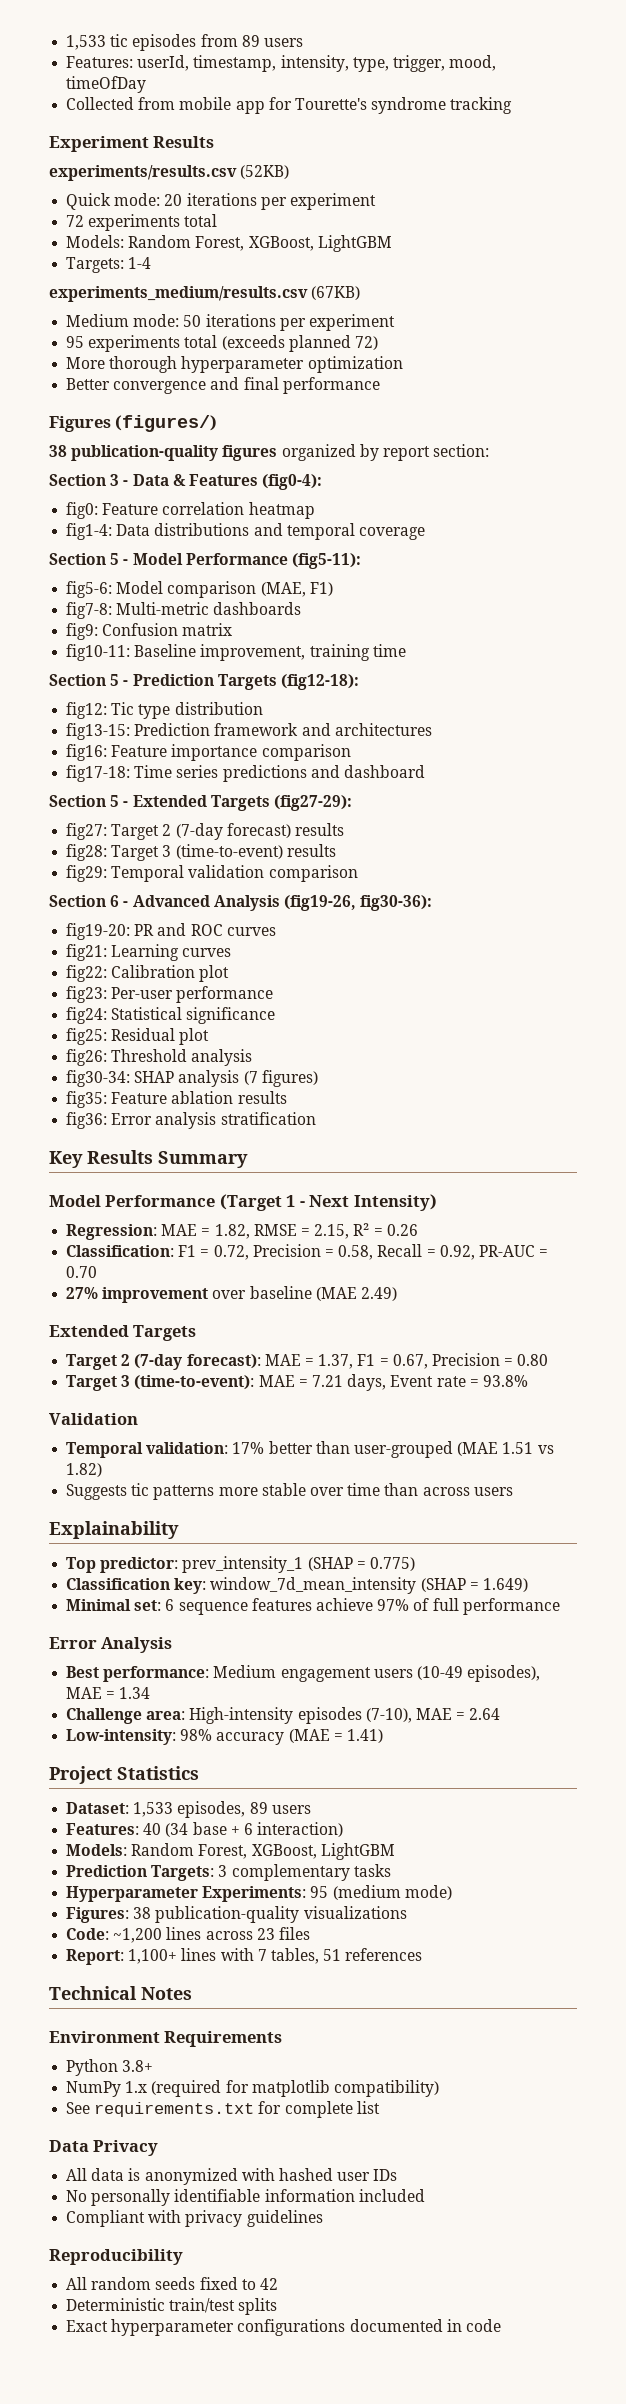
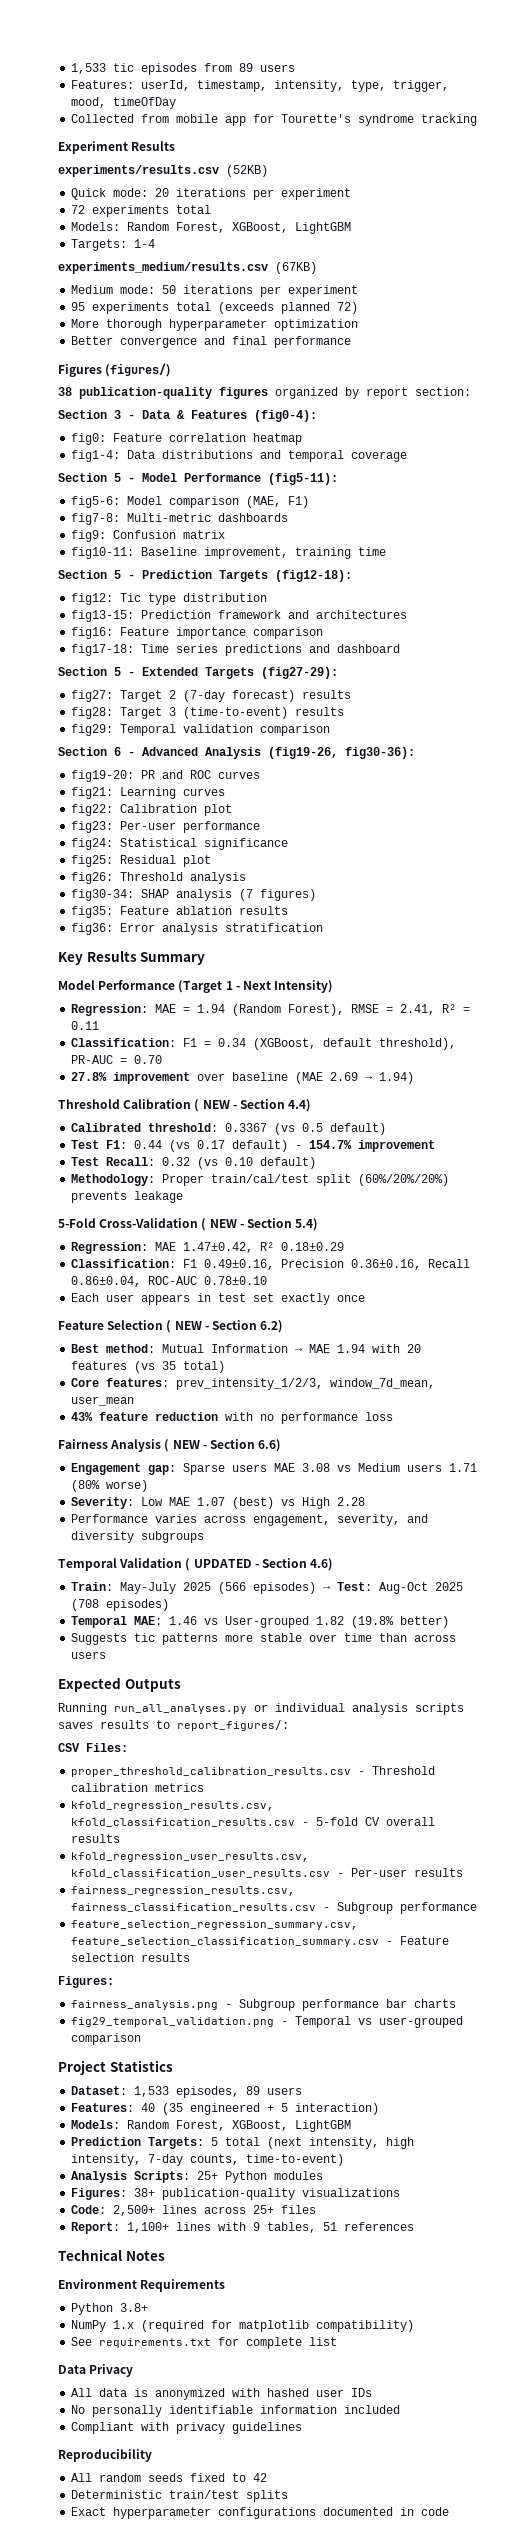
[214,1224,250,1239] 1.82, -> [197,1004,345,1016] 1.94 (Random Forest),
[314,1224,350,1239] 2.15, -> [400,1004,436,1015] 2.41,
[386,1224,418,1236] 0.26 -> [71,1021,100,1030] 0.11
[213,1244,475,1260] 0.72, Precision = 0.58, Recall = 0.92, -> [218,1038,457,1050] 0.34 (XGBoost, default threshold),
[66,1287,99,1299] 27% -> [71,1072,108,1081] 27.8%
[360,1287,397,1301] [49,1325,197,1341] [66,1353,549,1370] [66,1374,528,1391] [49,1413,138,1425] [66,1441,554,1458] [66,1463,103,1477] 2.49) // Extended Targets // Target 2 (7-day forecast): MAE = 1.37, F1 = 0.67, Precision = 0.80 // Target 3 (time-to-event): MAE = 7.21 days, Event rate = 93.8% // Validation // Temporal validation: 17% better than user-grouped (MAE 1.51 vs 1.82) -> [330,1072,415,1084] [58,1099,312,1112] [71,1123,387,1135] [71,1140,436,1152] [71,1157,317,1169] [71,1174,450,1186] [71,1191,184,1203] [58,1218,319,1231] [71,1242,345,1254] [71,1259,471,1270] [71,1276,268,1287] [71,1293,366,1305] [58,1320,284,1333] [71,1344,422,1353] [71,1361,226,1373] [71,1378,436,1390] [71,1396,135,1406] [71,1412,394,1424] [58,1439,282,1452] [71,1463,478,1475] [71,1480,149,1492] [71,1497,366,1509] [71,1514,429,1526] [71,1531,205,1543] [58,1558,334,1571] [71,1582,464,1594] [71,1599,170,1611] [71,1616,450,1628] 2.69 → 1.94) // Threshold Calibration ( NEW - Section 4.4) // Calibrated threshold: 0.3367 (vs 0.5 default) // Test F1: 0.44 (vs 0.17 default) - 154.7% improvement // Test Recall: 0.32 (vs 0.10 default) // Methodology: Proper train/cal/test split (60%/20%/20%) prevents leakage // 5-Fold Cross-Validation ( NEW - Section 5.4) // Regression: MAE 1.47±0.42, R² 0.18±0.29 // Classification: F1 0.49±0.16, Precision 0.36±0.16, Recall 0.86±0.04, ROC-AUC 0.78±0.10 // Each user appears in test set exactly once // Feature Selection ( NEW - Section 6.2) // Best method: Mutual Information → MAE 1.94 with 20 features (vs 35 total) // Core features: prev_intensity_1/2/3, window_7d_mean, user_mean // 43% feature reduction with no performance loss // Fairness Analysis ( NEW - Section 6.6) // Engagement gap: Sparse users MAE 3.08 vs Medium users 1.71 (80% worse) // Severity: Low MAE 1.07 (best) vs High 2.28 // Performance varies across engagement, severity, and diversity subgroups // Temporal Validation ( UPDATED - Section 4.6) // Train: May-July 2025 (566 episodes) → Test: Aug-Oct 2025 (708 episodes) // Temporal MAE: 1.46 vs User-grouped 1.82 (19.8% better)
[49,1521,179,1539] [66,1556,415,1573] [66,1577,528,1594] [66,1598,560,1615] [49,1637,173,1653] [66,1665,541,1682] [66,1687,151,1699] [66,1707,501,1724] [66,1729,383,1745] Explainability // Top predictor: prev_intensity_1 (SHAP = 0.775) // Classification key: window_7d_mean_intensity (SHAP = 1.649) // Minimal set: 6 sequence features achieve 97% of full performance // Error Analysis // Best performance: Medium engagement users (10-49 episodes), MAE = 1.34 // Challenge area: High-intensity episodes (7-10), MAE = 2.64 // Low-intensity: 98% accuracy (MAE = 1.41) -> [58,1677,181,1692] [58,1703,464,1715] [58,1720,289,1731] [58,1743,128,1752] [71,1766,436,1777] [71,1783,205,1792] [71,1801,275,1811] [71,1817,436,1827] [71,1834,121,1843] [71,1852,310,1862] [71,1868,464,1878] [71,1886,296,1896] [71,1902,478,1914] [71,1920,359,1930] [71,1936,450,1947] [71,1953,191,1962] [58,1976,114,1988] [71,1999,457,2011] [71,2016,464,2028] [71,2033,142,2045] Expected Outputs // Running run_all_analyses.py or individual analysis scripts saves results to report_figures/: // CSV Files: // proper_threshold_calibration_results.csv - Threshold calibration metrics // kfold_regression_results.csv, kfold_classification_results.csv - 5-fold CV overall results // kfold_regression_user_results.csv, kfold_classification_user_results.csv - Per-user results // fairness_regression_results.csv, fairness_classification_results.csv - Subgroup performance // feature_selection_regression_summary.csv, feature_selection_classification_summary.csv - Feature selection results // Figures: // fairness_analysis.png - Subgroup performance bar charts // fig29_temporal_validation.png - Temporal vs user-grouped comparison
[165,1822,253,1837] (34 base + 6 -> [162,2103,289,2115] (35 engineered + 5
[218,1864,391,1881] [66,1885,452,1902] [66,1907,152,1923] 3 complementary tasks // Hyperparameter Experiments: 95 (medium mode) // Figures: 38 -> [211,2137,415,2149] [71,2154,345,2166] [71,2171,324,2183] [71,2188,156,2200] 5 total (next intensity, high intensity, 7-day counts, time-to-event) // Analysis Scripts: 25+ Python modules // Figures: 38+
[113,1928,163,1943] ~1,200 -> [113,2205,156,2216] 2,500+
[256,1928,275,1940] 23 -> [253,2205,275,2214] 25+
[257,1949,267,1961] 7 -> [253,2222,261,2231] 9

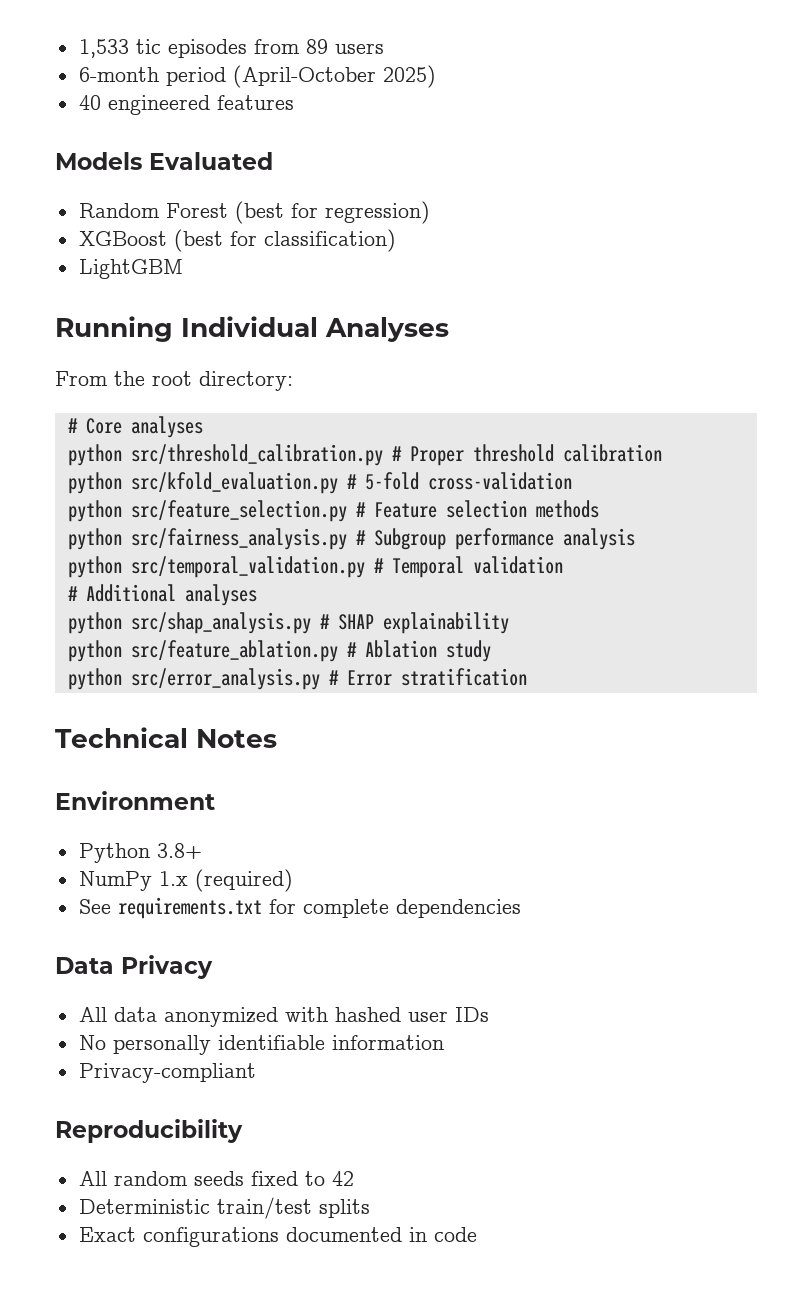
[71,80,450,92] [71,97,177,109] [71,114,478,126] [58,141,176,154] [58,165,268,177] [71,188,352,200] [71,205,212,217] [71,222,352,234] [71,239,156,251] [58,262,317,274] [71,285,359,297] [71,302,359,314] [71,319,359,331] [71,336,352,348] [58,363,172,377] [58,387,471,399] [58,410,317,422] [71,433,303,445] [71,450,408,462] [58,473,338,485] [71,496,310,508] [71,513,289,525] [71,530,226,542] [71,547,387,559] [58,570,352,582] [71,593,268,605] [71,610,408,622] [71,627,324,639] [71,644,401,656] [58,667,338,679] [71,690,352,702] [71,707,345,719] [71,724,331,736] [58,747,415,759] [71,770,261,782] [71,787,226,799] [71,804,233,816] [71,821,261,833] [71,838,289,850] [71,855,212,867] [71,872,247,884] [71,889,317,901] [71,906,289,918] [71,923,324,935] [58,951,206,965] [58,980,334,993] [71,1004,471,1016] [71,1021,100,1030] [71,1038,457,1050] [71,1055,163,1064] [71,1072,415,1084] [58,1099,312,1112] [71,1123,387,1135] [71,1140,436,1152] [71,1157,317,1169] [71,1174,450,1186] [71,1191,184,1203] [58,1218,319,1231] [71,1242,345,1254] [71,1259,471,1270] [71,1276,268,1287] [71,1293,366,1305] [58,1320,284,1333] [71,1344,422,1353] [71,1361,226,1373] [71,1378,436,1390] [71,1396,135,1406] [71,1412,394,1424] [58,1439,282,1452] [71,1463,478,1475] [71,1480,149,1492] [71,1497,366,1509] [71,1514,429,1526] [71,1531,205,1543] [58,1558,334,1571] [71,1582,464,1594] [71,1599,170,1611] [71,1616,450,1628] [71,1633,457,1645] [71,1651,107,1659] [58,1677,181,1692] [58,1703,464,1715] [58,1720,289,1731] [58,1743,128,1752] [71,1766,436,1777] [71,1783,205,1792] [71,1801,275,1811] [71,1817,436,1827] [71,1834,121,1843] [71,1852,310,1862] [71,1868,464,1878] [71,1886,296,1896] [71,1902,478,1914] [71,1920,359,1930] [71,1936,450,1947] [71,1953,191,1962] [58,1976,114,1988] [71,1999,457,2011] [71,2016,464,2028] [71,2033,142,2045] [58,2060,173,2075] [71,2086,303,2098] [71,2103,380,2115] [71,2120,352,2132] [71,2137,415,2149] [71,2154,345,2166] [71,2171,324,2183] [71,2188,401,2200] [71,2205,317,2216] [71,2222,415,2234] Features: userId, timestamp, intensity, type, trigger, mood, timeOfDay // Collected from mobile app for Tourette's syndrome tracking // Experiment Results // experiments/results.csv (52KB) // Quick mode: 20 iterations per experiment // 72 experiments total // Models: Random Forest, XGBoost, LightGBM // Targets: 1-4 // experiments_medium/results.csv (67KB) // Medium mode: 50 iterations per experiment // 95 experiments total (exceeds planned 72) // More thorough hyperparameter optimization // Better convergence and final performance // Figures (figures/) // 38 publication-quality figures organized by report section: // Section 3 - Data & Features (fig0-4): // fig0: Feature correlation heatmap // fig1-4: Data distributions and temporal coverage // Section 5 - Model Performance (fig5-11): // fig5-6: Model comparison (MAE, F1) // fig7-8: Multi-metric dashboards // fig9: Confusion matrix // fig10-11: Baseline improvement, training time // Section 5 - Prediction Targets (fig12-18): // fig12: Tic type distribution // fig13-15: Prediction framework and architectures // fig16: Feature importance comparison // fig17-18: Time series predictions and dashboard // Section 5 - Extended Targets (fig27-29): // fig27: Target 2 (7-day forecast) results // fig28: Target 3 (time-to-event) results // fig29: Temporal validation comparison // Section 6 - Advanced Analysis (fig19-26, fig30-36): // fig19-20: PR and ROC curves // fig21: Learning curves // fig22: Calibration plot // fig23: Per-user performance // fig24: Statistical significance // fig25: Residual plot // fig26: Threshold analysis // fig30-34: SHAP analysis (7 figures) // fig35: Feature ablation results // fig36: Error analysis stratification // Key Results Summary // Model Performance (Target 1 - Next Intensity) // Regression: MAE = 1.94 (Random Forest), RMSE = 2.41, R² = 0.11 // Classification: F1 = 0.34 (XGBoost, default threshold), PR-AUC = 0.70 // 27.8% improvement over baseline (MAE 2.69 → 1.94) // Threshold Calibration ( NEW - Section 4.4) // Calibrated threshold: 0.3367 (vs 0.5 default) // Test F1: 0.44 (vs 0.17 default) - 154.7% improvement // Test Recall: 0.32 (vs 0.10 default) // Methodology: Proper train/cal/test split (60%/20%/20%) prevents leakage // 5-Fold Cross-Validation ( NEW - Section 5.4) // Regression: MAE 1.47±0.42, R² 0.18±0.29 // Classification: F1 0.49±0.16, Precision 0.36±0.16, Recall 0.86±0.04, ROC-AUC 0.78±0.10 // Each user appears in test set exactly once // Feature Selection ( NEW - Section 6.2) // Best method: Mutual Information → MAE 1.94 with 20 features (vs 35 total) // Core features: prev_intensity_1/2/3, window_7d_mean, user_mean // 43% feature reduction with no performance loss // Fairness Analysis ( NEW - Section 6.6) // Engagement gap: Sparse users MAE 3.08 vs Medium users 1.71 (80% worse) // Severity: Low MAE 1.07 (best) vs High 2.28 // Performance varies across engagement, severity, and diversity subgroups // Temporal Validation ( UPDATED - Section 4.6) // Train: May-July 2025 (566 episodes) → Test: Aug-Oct 2025 (708 episodes) // Temporal MAE: 1.46 vs User-grouped 1.82 (19.8% better) // Suggests tic patterns more stable over time than across users // Expected Outputs // Running run_all_analyses.py or individual analysis scripts saves results to report_figures/: // CSV Files: // proper_threshold_calibration_results.csv - Threshold calibration metrics // kfold_regression_results.csv, kfold_classification_results.csv - 5-fold CV overall results // kfold_regression_user_results.csv, kfold_classification_user_results.csv - Per-user results // fairness_regression_results.csv, fairness_classification_results.csv - Subgroup performance // feature_selection_regression_summary.csv, feature_selection_classification_summary.csv - Feature selection results // Figures: // fairness_analysis.png - Subgroup performance bar charts // fig29_temporal_validation.png - Temporal vs user-grouped comparison // Project Statistics // Dataset: 1,533 episodes, 89 users // Features: 40 (35 engineered + 5 interaction) // Models: Random Forest, XGBoost, LightGBM // Prediction Targets: 5 total (next intensity, high intensity, 7-day counts, time-to-event) // Analysis Scripts: 25+ Python modules // Figures: 38+ publication-quality visualizations // Code: 2,500+ lines across 25+ files // Report: 1,100+ lines with 9 tables, 51 references -> [78,65,436,88] [78,95,294,115] [55,152,273,170] [78,201,430,224] [78,229,396,252] [78,259,183,279] [55,316,449,342] [55,371,293,391] [67,416,203,438] [67,444,662,466] [67,472,572,494] [67,500,599,522] [67,528,635,550] [67,556,563,578] [67,584,257,606] [67,612,509,634] [67,640,491,662] [67,668,527,690] 6-month period (April-October 2025) // 40 engineered features // Models Evaluated // Random Forest (best for regression) // XGBoost (best for classification) // LightGBM // Running Individual Analyses // From the root directory: // # Core analyses // python src/threshold_calibration.py # Proper threshold calibration // python src/kfold_evaluation.py # 5-fold cross-validation // python src/feature_selection.py # Feature selection methods // python src/fairness_analysis.py # Subgroup performance analysis // python src/temporal_validation.py # Temporal validation // # Additional analyses // python src/shap_analysis.py # SHAP explainability // python src/feature_ablation.py # Ablation study // python src/error_analysis.py # Error stratification
[140,2279,226,2292] Requirements -> (215, 800) none
[141,2320,415,2332] (required for matplotlib compatibility) -> [194,869,293,892] (required)
[309,2337,338,2346] list -> [395,899,521,918] dependencies
[134,2388,149,2397] is -> (157, 1014) none
[344,2405,401,2414] [71,2422,303,2434] included // Compliant with privacy guidelines -> [78,1063,256,1083] // Privacy-compliant
[113,2507,212,2519] hyperparameter -> (136, 1234) none

